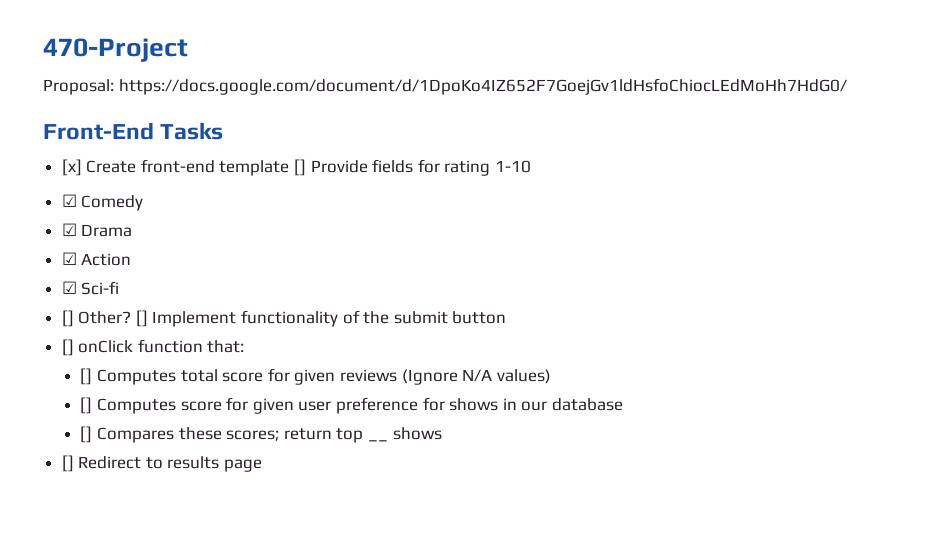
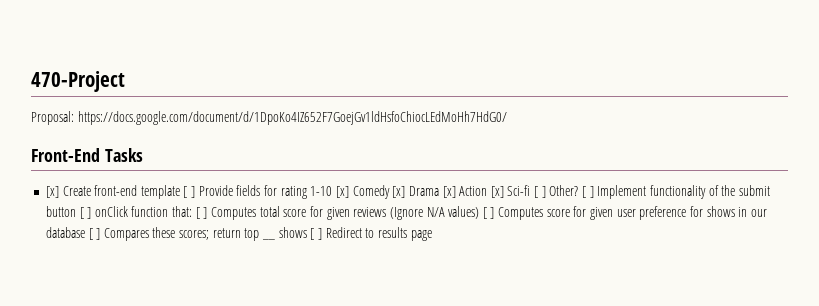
[294,159,307,176] [] -> [183,186,196,198] [ ]
[61,194,77,207] // ☑ -> [335,186,349,198] [x]
[61,223,77,236] // ☑ -> [392,186,406,198] [x]
[61,252,77,265] // ☑ -> [442,186,456,198] [x]
[61,281,77,294] // ☑ -> [490,186,504,198] [x]
[61,310,148,327] // [] Other? [] -> [534,185,594,198] [ ] Other? [ ]
[61,339,74,356] // [] -> [79,207,92,219] [ ]
[80,368,93,385] // [] -> [195,207,208,219] [ ]
[80,397,93,414] // [] -> [482,207,495,219] [ ]
[80,426,93,443] // [] -> [88,228,101,240] [ ]
[61,455,74,472] // [] -> [310,228,322,240] [ ]

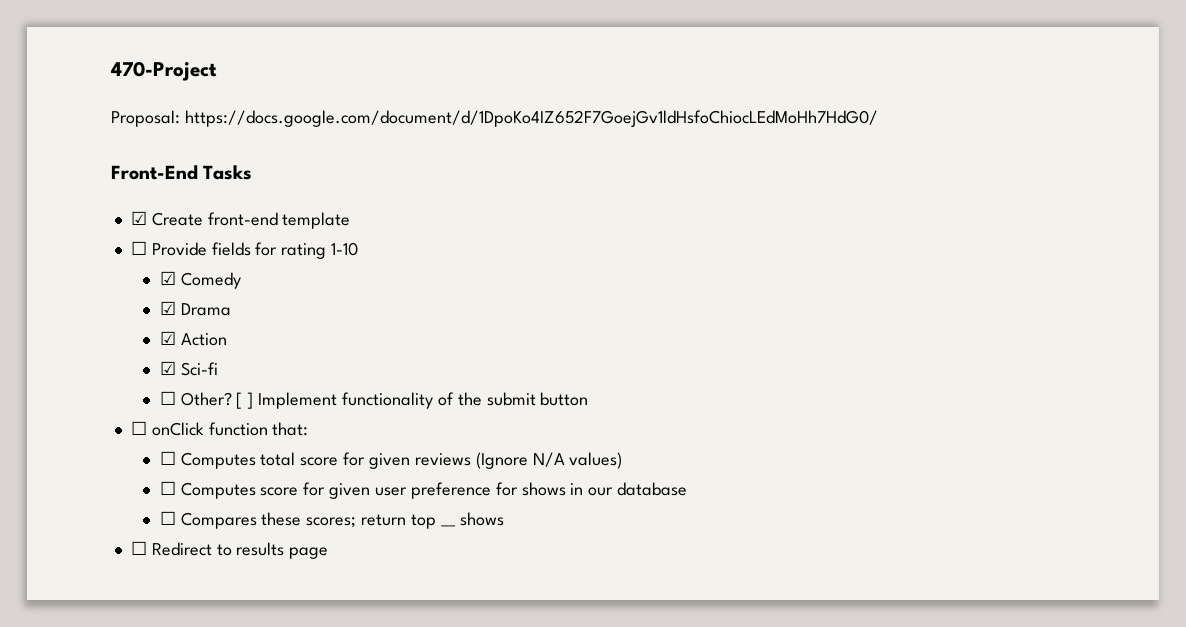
[45,186,59,198] [x] -> [130,211,147,225] ☑
[183,186,196,198] [ ] -> [130,241,147,255] // ☐
[335,186,349,198] [x] -> [159,271,176,285] // ☑
[392,186,406,198] [x] -> [159,301,176,315] // ☑
[442,186,456,198] [x] -> [159,331,176,345] // ☑
[490,186,504,198] [x] -> [159,361,176,375] // ☑
[534,186,546,198] [ ] -> [159,391,176,405] // ☐
[79,207,92,219] [ ] -> [130,421,147,435] // ☐
[195,207,208,219] [ ] -> [159,451,176,465] // ☐
[482,207,495,219] [ ] -> [159,481,176,495] // ☐
[88,228,101,240] [ ] -> [159,511,176,525] // ☐
[310,228,322,240] [ ] -> [130,541,147,555] // ☐

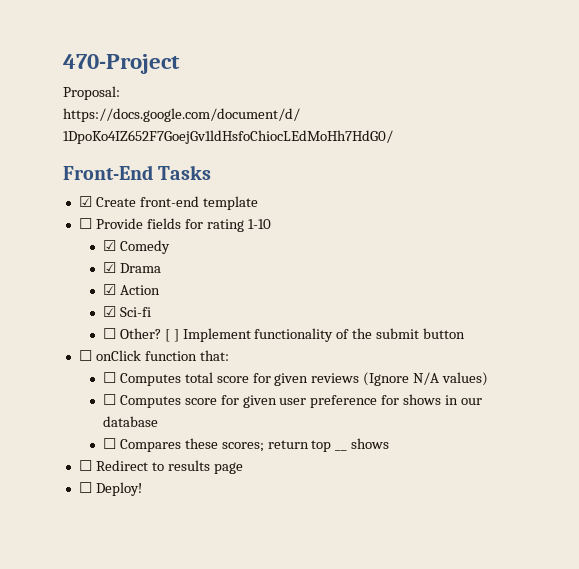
(329, 553) none -> [78,482,142,496] // ☐ Deploy!

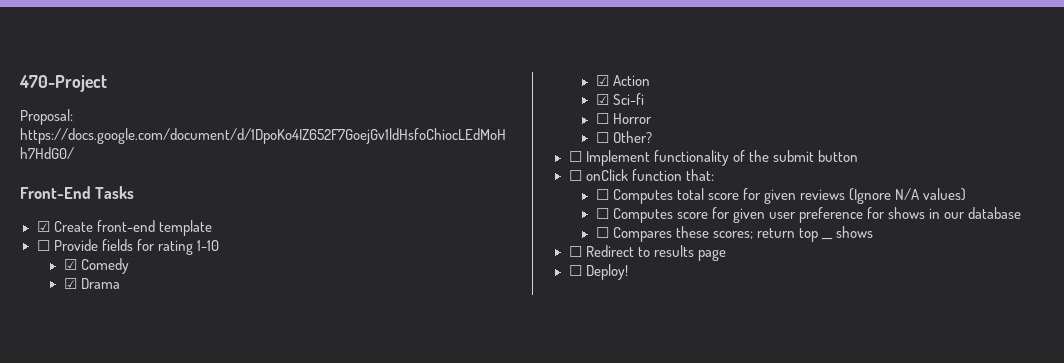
(151, 312) none -> [595,113,652,124] // ☐ Horror
[164,329,179,342] [ ] -> [568,151,582,162] // ☐

